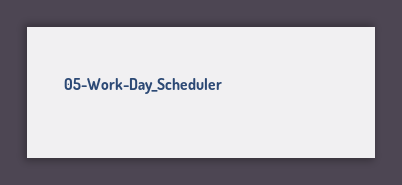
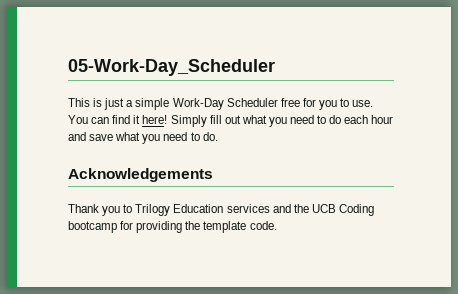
(222, 86) none -> [68,98,374,110] [68,115,394,127] [68,132,218,144] [68,168,213,182] [68,204,374,216] [68,221,277,233] // This is just a simple Work-Day Scheduler free for you to use. You can find it here! Simply fill out what you need to do each hour and save what you need to do. // Acknowledgements // Thank you to Trilogy Education services and the UCB Coding bootcamp for providing the template code.

